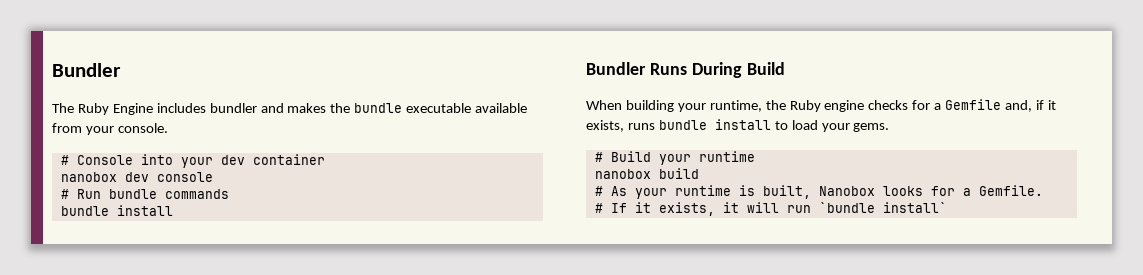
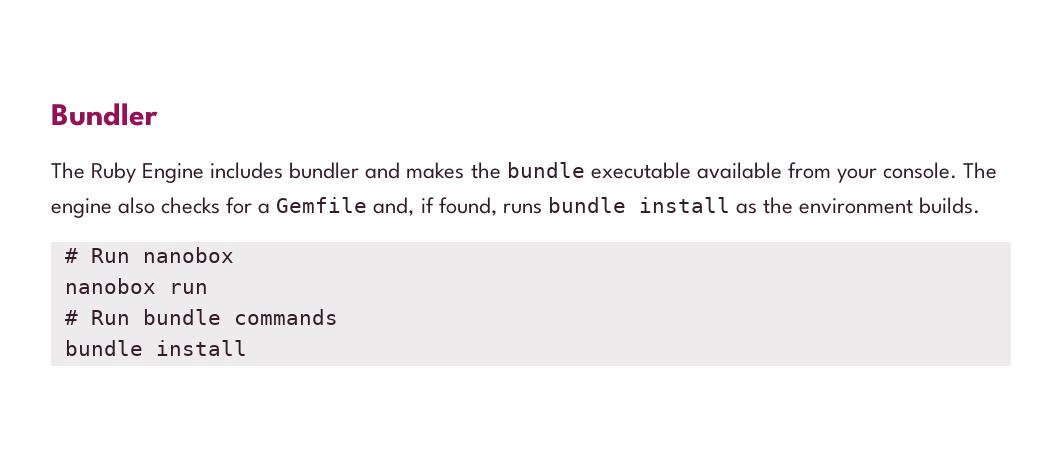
[60,154,325,168] [60,172,213,182] // # Console into your dev container // nanobox dev console -> [963,162,998,179] [51,197,981,218] [64,247,234,263] [64,278,208,294] The engine also checks for a Gemfile and, if found, runs bundle install as the environment builds. // # Run nanobox // nanobox run
[586,62,785,78] [586,99,1056,112] [586,119,890,132] [594,151,755,165] [594,168,699,179] [594,185,1043,199] [594,202,947,216] // Bundler Runs During Build // When building your runtime, the Ruby engine checks for a Gemfile and, if it exists, runs bundle install to load your gems. // # Build your runtime // nanobox build // # As your runtime is built, Nanobox looks for a Gemfile. // # If it exists, it will run `bundle install` -> (247, 348) none

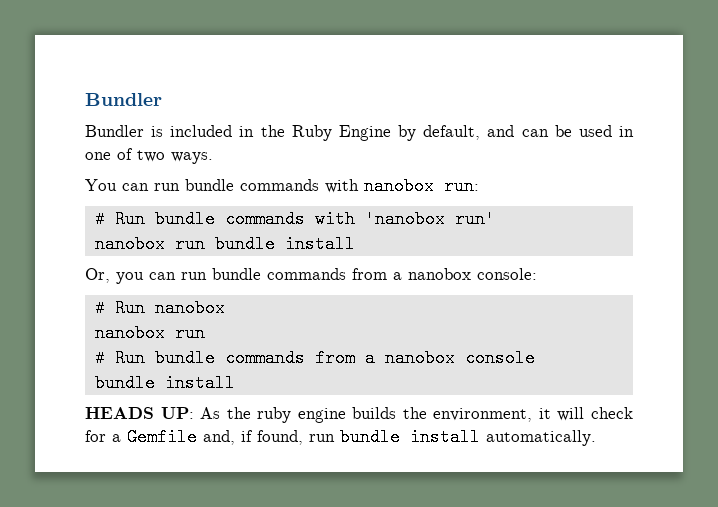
[51,162,998,183] [51,197,981,218] The Ruby Engine includes bundler and makes the bundle executable available from your console. The engine also checks for a Gemfile and, if found, runs bundle install as the environment builds. -> [85,125,634,141] [85,148,213,164] [85,177,479,195] [94,210,495,228] [94,235,355,253] [85,268,537,284] Bundler is included in the Ruby Engine by default, and can be used in one of two ways. // You can run bundle commands with nanobox run: // # Run bundle commands with 'nanobox run' // nanobox run bundle install // Or, you can run bundle commands from a nanobox console:
[64,340,247,356] // bundle install -> [314,349,535,367] [94,374,235,392] [85,407,633,423] [85,428,596,446] from a nanobox console // bundle install // HEADS UP: As the ruby engine builds the environment, it will check for a Gemfile and, if found, run bundle install automatically.

